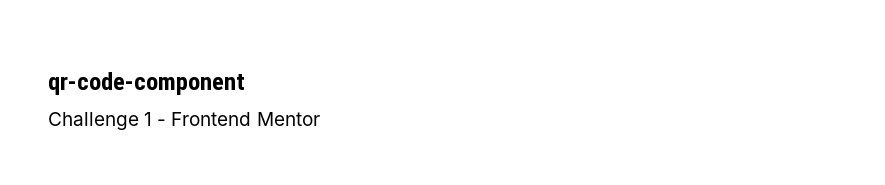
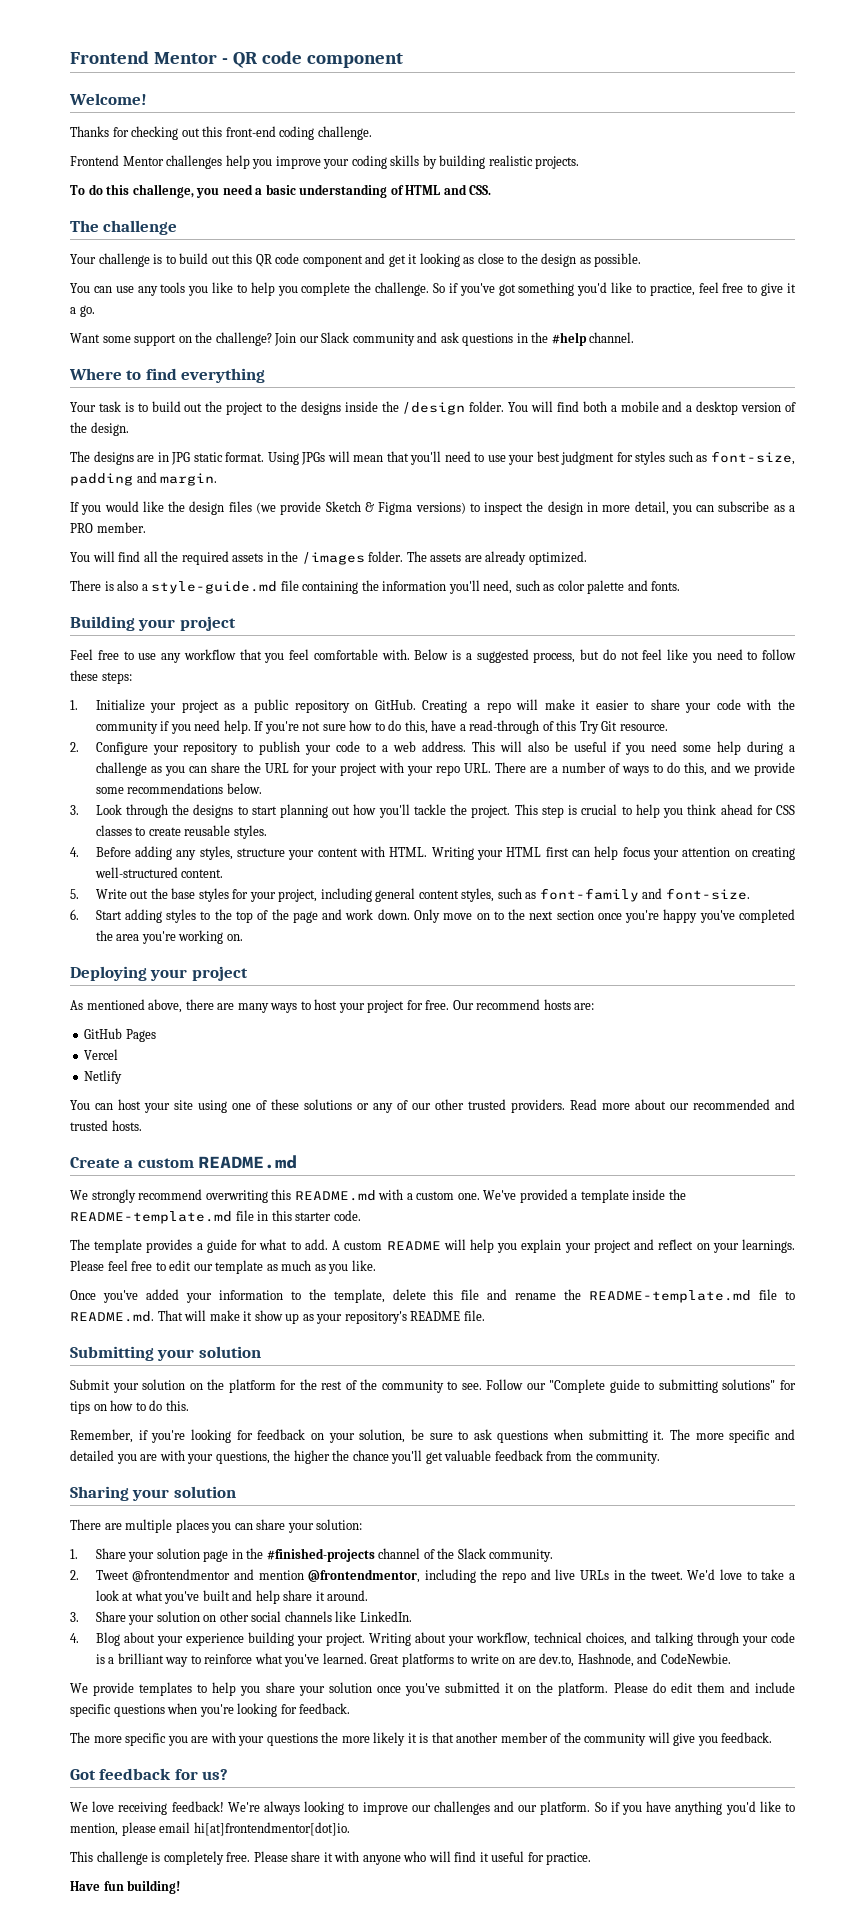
[48,72,245,95] [48,112,320,130] qr-code-component // Challenge 1 - Frontend Mentor -> [70,51,403,68] [69,93,147,105] [70,126,372,140] [70,155,580,169] [70,184,492,198] [70,220,178,235] [70,253,642,267] [70,282,796,296] [70,305,95,317] [70,332,635,346] [69,368,266,383] [70,401,796,415] [70,422,129,436] [70,451,796,465] [70,472,218,486] [70,501,795,515] [70,522,146,533] [70,551,587,565] [70,580,681,594] [70,616,236,631] [70,649,796,663] [70,670,132,684] [70,699,796,713] [95,720,668,734] [70,741,796,755] [95,762,796,776] [95,783,262,794] [70,804,795,818] [95,825,267,839] [70,846,796,860] [94,867,224,878] [70,888,750,902] [70,909,795,923] [95,930,243,944] [70,966,248,981] [70,999,595,1013] [84,1028,156,1042] [84,1049,119,1060] [84,1070,123,1084] [70,1099,795,1113] [70,1120,142,1131] [70,1155,298,1169] [70,1189,686,1203] [70,1210,361,1224] [70,1239,796,1253] [70,1260,376,1274] [70,1289,795,1303] [70,1310,485,1324] [70,1346,261,1361] [70,1379,796,1393] [70,1400,189,1414] [70,1429,795,1443] [70,1450,661,1464] [70,1486,236,1501] [70,1519,363,1533] [70,1548,554,1562] [70,1569,795,1583] [95,1590,369,1604] [70,1611,412,1625] [70,1632,796,1646] [95,1653,731,1667] [70,1682,795,1696] [70,1703,351,1717] [70,1732,773,1746] [70,1768,229,1780] [70,1801,795,1815] [70,1822,350,1836] [70,1851,592,1865] [70,1880,181,1894] Frontend Mentor - QR code component // Welcome! // Thanks for checking out this front-end coding challenge. // Frontend Mentor challenges help you improve your coding skills by building realistic projects. // To do this challenge, you need a basic understanding of HTML and CSS. // The challenge // Your challenge is to build out this QR code component and get it looking as close to the design as possible. // You can use any tools you like to help you complete the challenge. So if you've got something you'd like to practice, feel free to give it a go. // Want some support on the challenge? Join our Slack community and ask questions in the #help channel. // Where to find everything // Your task is to build out the project to the designs inside the /design folder. You will find both a mobile and a desktop version of the design. // The designs are in JPG static format. Using JPGs will mean that you'll need to use your best judgment for styles such as font-size, padding and margin. // If you would like the design files (we provide Sketch & Figma versions) to inspect the design in more detail, you can subscribe as a PRO member. // You will find all the required assets in the /images folder. The assets are already optimized. // There is also a style-guide.md file containing the information you'll need, such as color palette and fonts. // Building your project // Feel free to use any workflow that you feel comfortable with. Below is a suggested process, but do not feel like you need to follow these steps: // 1. Initialize your project as a public repository on GitHub. Creating a repo will make it easier to share your code with the community if you need help. If you're not sure how to do this, have a read-through of this Try Git resource. // 2. Configure your repository to publish your code to a web address. This will also be useful if you need some help during a challenge as you can share the URL for your project with your repo URL. There are a number of ways to do this, and we provide some recommendations below. // 3. Look through the designs to start planning out how you'll tackle the project. This step is crucial to help you think ahead for CSS classes to create reusable styles. // 4. Before adding any styles, structure your content with HTML. Writing your HTML first can help focus your attention on creating well-structured content. // 5. Write out the base styles for your project, including general content styles, such as font-family and font-size. // 6. Start adding styles to the top of the page and work down. Only move on to the next section once you're happy you've completed the area you're working on. // Deploying your project // As mentioned above, there are many ways to host your project for free. Our recommend hosts are: // GitHub Pages // Vercel // Netlify // You can host your site using one of these solutions or any of our other trusted providers. Read more about our recommended and trusted hosts. // Create a custom README.md // We strongly recommend overwriting this README.md with a custom one. We've provided a template inside the README-template.md file in this starter code. // The template provides a guide for what to add. A custom README will help you explain your project and reflect on your learnings. Please feel free to edit our template as much as you like. // Once you've added your information to the template, delete this file and rename the README-template.md file to README.md. That will make it show up as your repository's README file. // Submitting your solution // Submit your solution on the platform for the rest of the community to see. Follow our "Complete guide to submitting solutions" for tips on how to do this. // Remember, if you're looking for feedback on your solution, be sure to ask questions when submitting it. The more specific and detailed you are with your questions, the higher the chance you'll get valuable feedback from the community. // Sharing your solution // There are multiple places you can share your solution: // 1. Share your solution page in the #finished-projects channel of the Slack community. // 2. Tweet @frontendmentor and mention @frontendmentor, including the repo and live URLs in the tweet. We'd love to take a look at what you've built and help share it around. // 3. Share your solution on other social channels like LinkedIn. // 4. Blog about your experience building your project. Writing about your workflow, technical choices, and talking through your code is a brilliant way to reinforce what you've learned. Great platforms to write on are dev.to, Hashnode, and CodeNewbie. // We provide templates to help you share your solution once you've submitted it on the platform. Please do edit them and include specific questions when you're looking for feedback. // The more specific you are with your questions the more likely it is that another member of the community will give you feedback. // Got feedback for us? // We love receiving feedback! We're always looking to improve our challenges and our platform. So if you have anything you'd like to mention, please email hi[at]frontendmentor[dot]io. // This challenge is completely free. Please share it with anyone who will find it useful for practice. // Have fun building!

